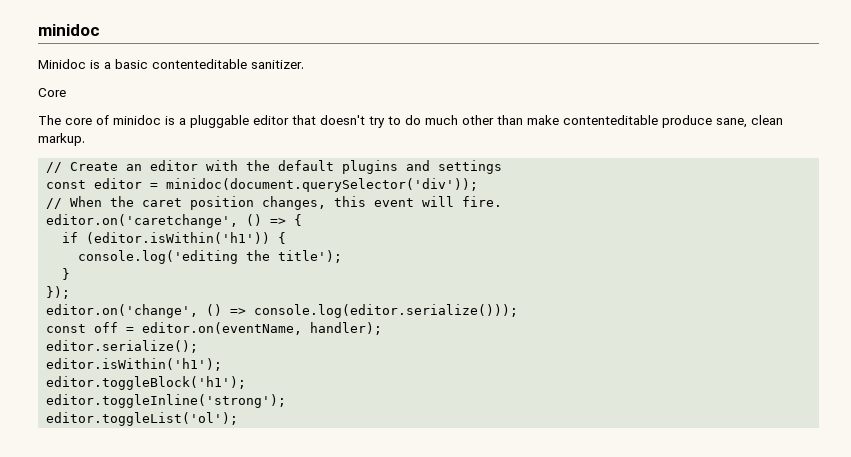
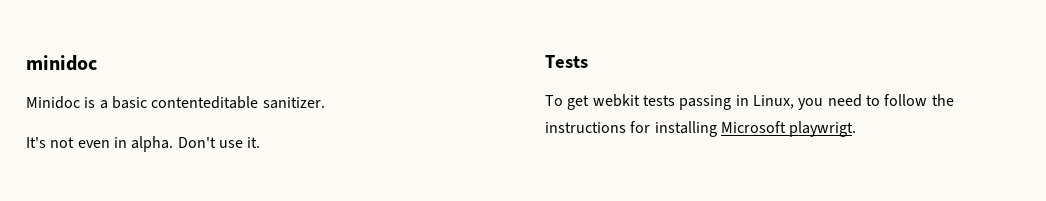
[38,88,66,97] [38,115,783,128] [38,133,85,146] [46,160,503,174] [46,178,479,192] [46,196,503,210] [46,214,303,228] [62,232,287,244] [78,250,343,264] [62,268,71,280] [46,286,71,299] [46,304,519,318] [46,322,383,335] [46,340,199,353] [46,358,223,371] [46,376,247,390] [46,394,287,408] [46,412,239,426] Core // The core of minidoc is a pluggable editor that doesn't try to do much other than make contenteditable produce sane, clean markup. // // Create an editor with the default plugins and settings // const editor = minidoc(document.querySelector('div')); // // When the caret position changes, this event will fire. // editor.on('caretchange', () => { // if (editor.isWithin('h1')) { // console.log('editing the title'); // } // }); // editor.on('change', () => console.log(editor.serialize())); // const off = editor.on(eventName, handler); // editor.serialize(); // editor.isWithin('h1'); // editor.toggleBlock('h1'); // editor.toggleInline('strong'); // editor.toggleList('ol'); -> [26,136,261,152] [545,55,588,68] [545,94,954,110] [545,121,857,137] It's not even in alpha. Don't use it. // Tests // To get webkit tests passing in Linux, you need to follow the instructions for installing Microsoft playwrigt.

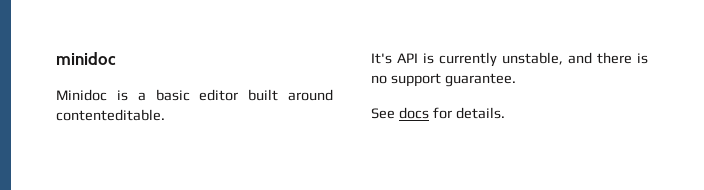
[151,96,325,109] [26,136,261,152] [545,55,588,68] [545,94,954,110] [545,121,857,137] contenteditable sanitizer. // It's not even in alpha. Don't use it. // Tests // To get webkit tests passing in Linux, you need to follow the instructions for installing Microsoft playwrigt. -> [199,89,333,101] [56,109,165,121] [371,52,648,67] [371,73,516,87] [371,107,505,119] editor built around contenteditable. // It's API is currently unstable, and there is no support guarantee. // See docs for details.

